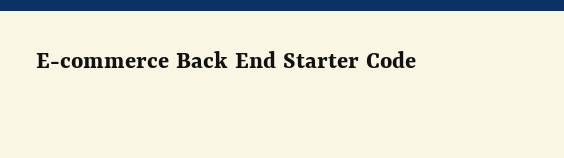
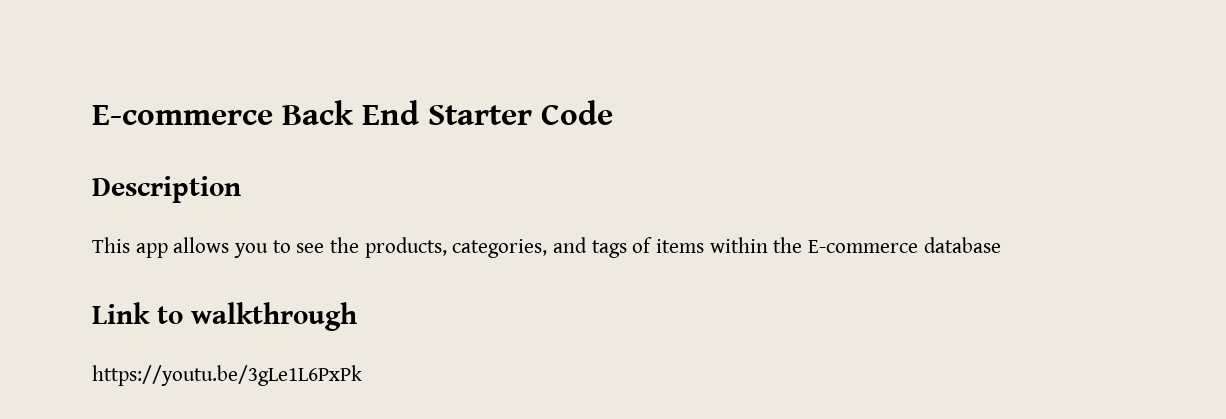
(417, 59) none -> [92,176,241,203] [92,237,1001,258] [92,302,357,331] [92,365,362,386] // Description // This app allows you to see the products, categories, and tags of items within the E-commerce database // Link to walkthrough // https://youtu.be/3gLe1L6PxPk

